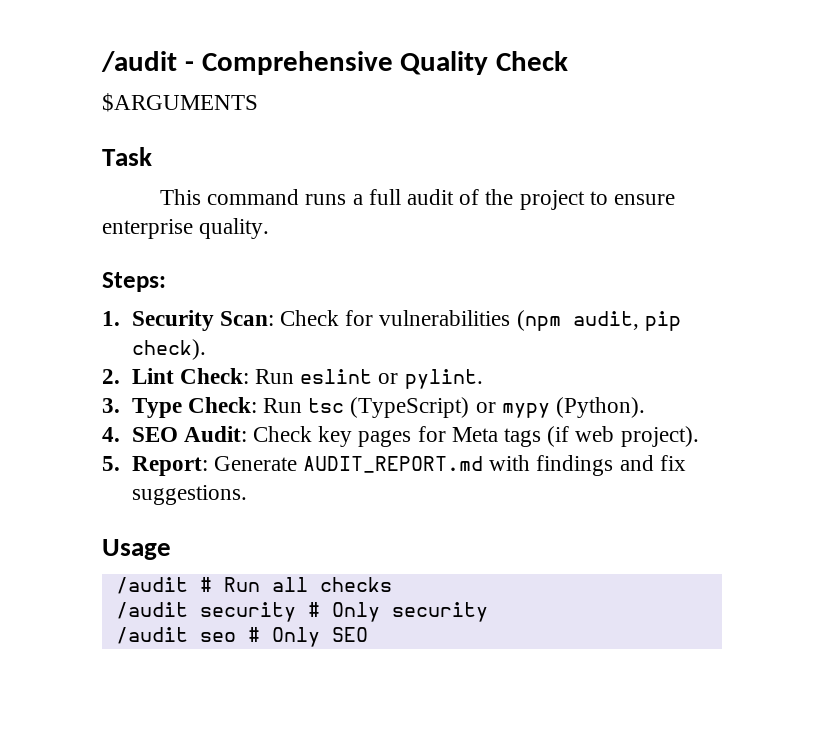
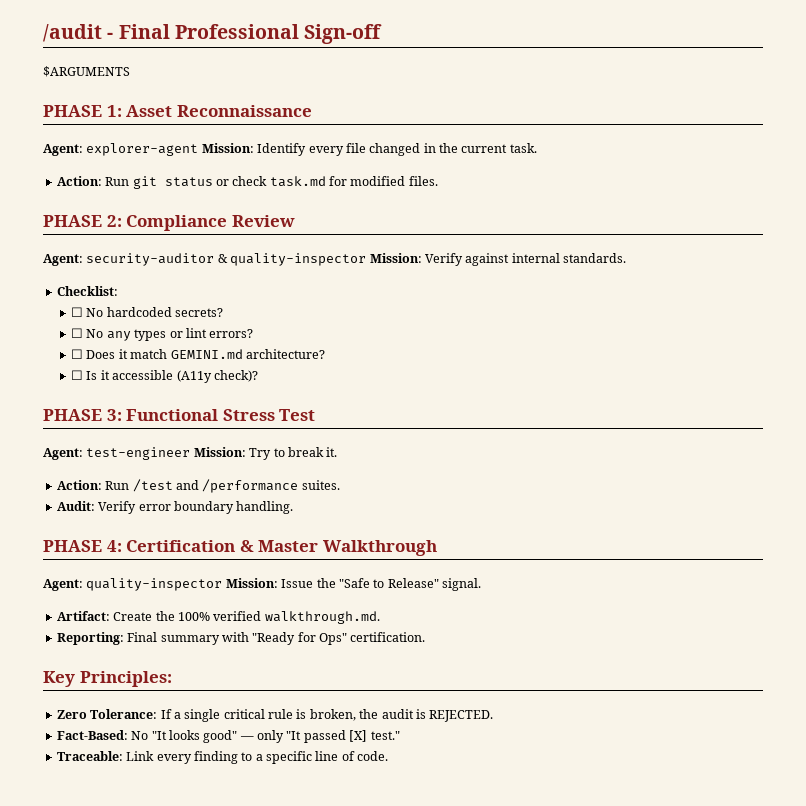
[201,51,569,75] [102,93,258,112] [102,147,152,166] [159,189,675,210] [102,218,270,239] [102,272,166,292] [102,310,681,331] [131,339,206,360] [102,368,483,389] [102,397,645,418] [102,426,699,447] [102,455,686,476] [131,485,247,505] [102,539,171,560] [115,577,392,594] [115,602,488,622] [115,627,368,647] Comprehensive Quality Check // $ARGUMENTS // Task // This command runs a full audit of the project to ensure enterprise quality. // Steps: // 1. Security Scan: Check for vulnerabilities (npm audit, pip check). // 2. Lint Check: Run eslint or pylint. // 3. Type Check: Run tsc (TypeScript) or mypy (Python). // 4. SEO Audit: Check key pages for Meta tags (if web project). // 5. Report: Generate AUDIT_REPORT.md with findings and fix suggestions. // Usage // /audit # Run all checks // /audit security # Only security // /audit seo # Only SEO -> [118,24,383,44] [43,66,130,77] [43,105,312,117] [43,143,537,156] [56,176,438,189] [43,215,295,231] [43,253,626,266] [56,286,118,296] [71,307,224,317] [71,328,254,341] [71,349,325,359] [71,370,258,383] [43,409,316,421] [43,447,338,460] [56,479,340,493] [56,501,294,514] [43,540,437,556] [43,578,481,591] [56,611,380,624] [56,632,426,645] [43,671,172,687] [56,709,494,722] [56,730,400,743] [56,751,389,764] Final Professional Sign-off // $ARGUMENTS // PHASE 1: Asset Reconnaissance // Agent: explorer-agent Mission: Identify every file changed in the current task. // Action: Run git status or check task.md for modified files. // PHASE 2: Compliance Review // Agent: security-auditor & quality-inspector Mission: Verify against internal standards. // Checklist: // ☐ No hardcoded secrets? // ☐ No any types or lint errors? // ☐ Does it match GEMINI.md architecture? // ☐ Is it accessible (A11y check)? // PHASE 3: Functional Stress Test // Agent: test-engineer Mission: Try to break it. // Action: Run /test and /performance suites. // Audit: Verify error boundary handling. // PHASE 4: Certification & Master Walkthrough // Agent: quality-inspector Mission: Issue the "Safe to Release" signal. // Artifact: Create the 100% verified walkthrough.md. // Reporting: Final summary with "Ready for Ops" certification. // Key Principles: // Zero Tolerance: If a single critical rule is broken, the audit is REJECTED. // Fact-Based: No "It looks good" — only "It passed [X] test." // Traceable: Link every finding to a specific line of code.

